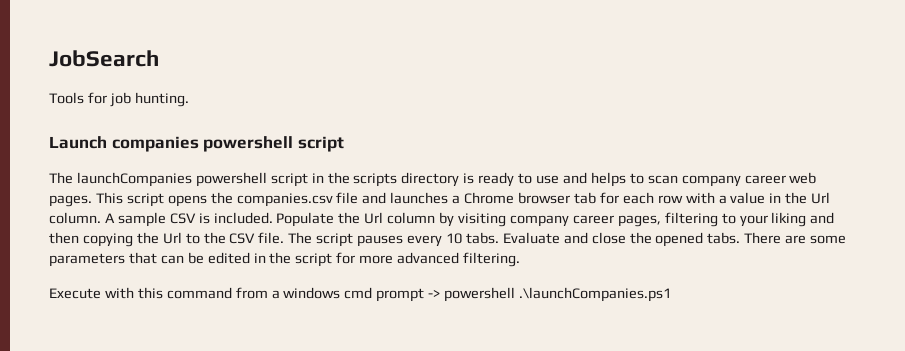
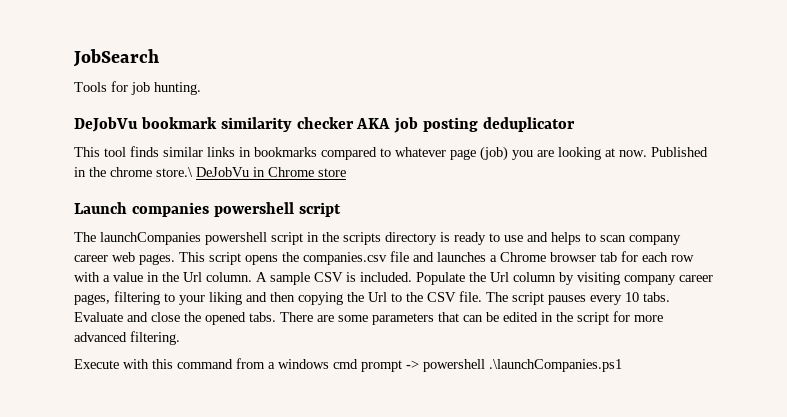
(189, 99) none -> [74,117,576,133] [74,146,708,161] [74,167,346,177] // DeJobVu bookmark similarity checker AKA job posting deduplicator // This tool finds similar links in bookmarks compared to whatever page (job) you are looking at now. Published in the chrome store.\ DeJobVu in Chrome store

